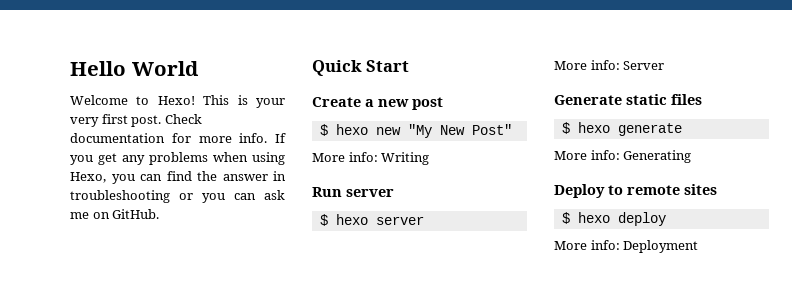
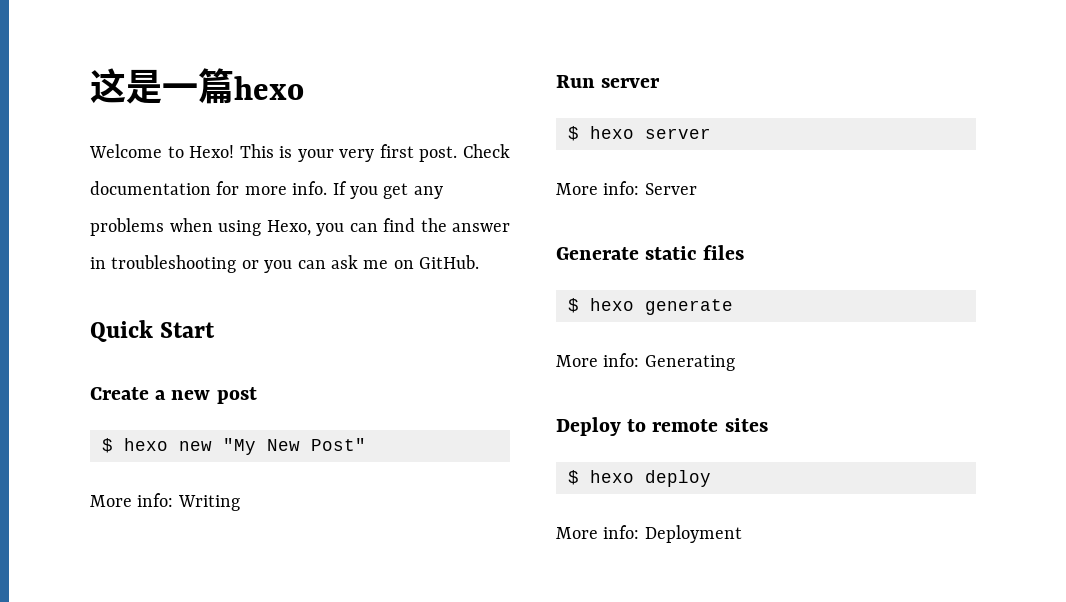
[70,61,199,76] Hello World -> [90,68,304,104] 这是一篇hexo

